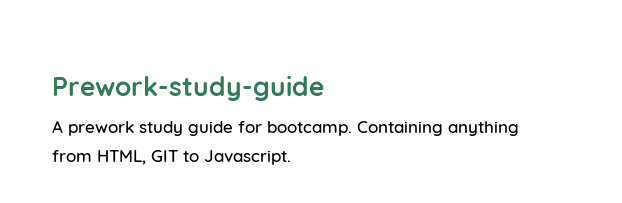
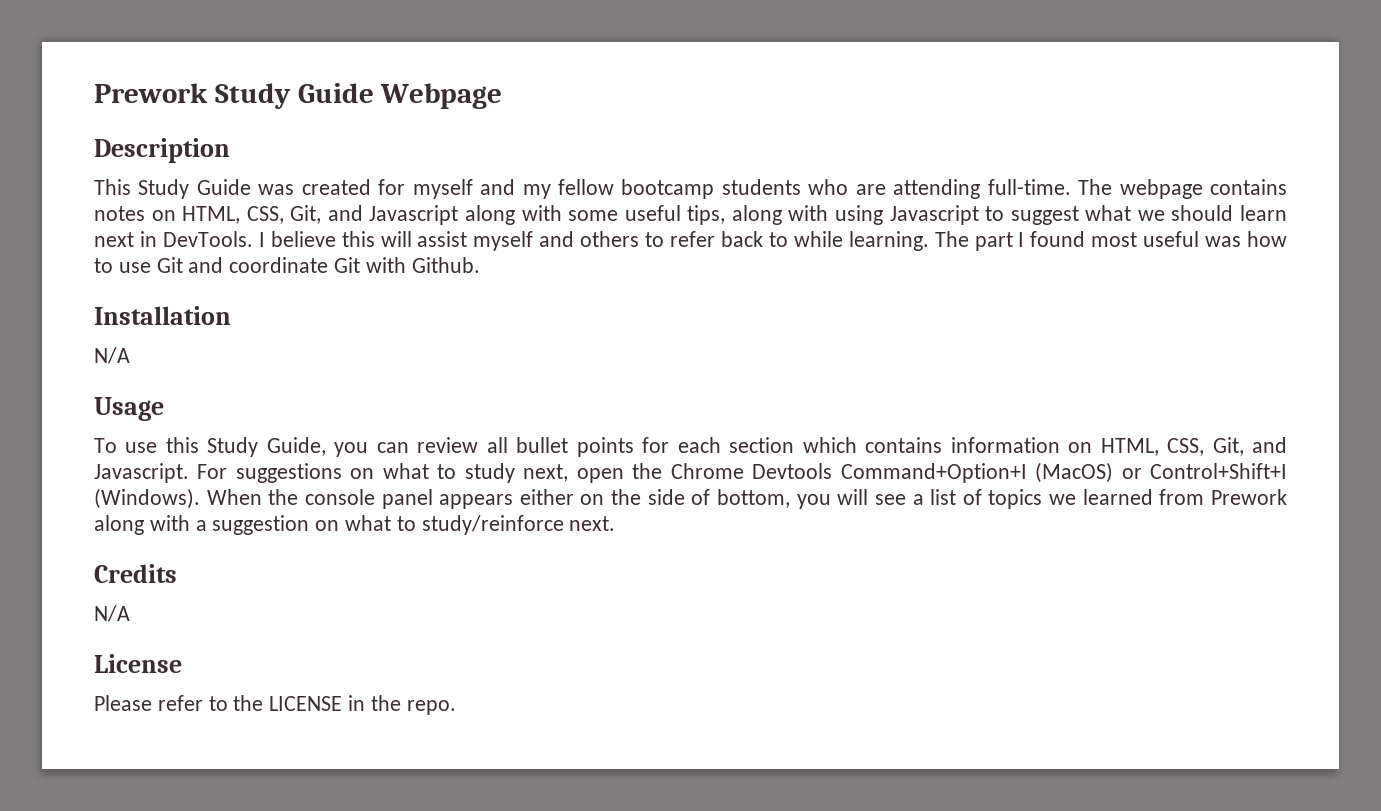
[52,75,324,101] [52,120,519,136] [52,150,291,165] Prework-study-guide // A prework study guide for bootcamp. Containing anything from HTML, GIT to Javascript. -> [94,83,503,109] [94,138,230,163] [94,179,1287,199] [94,205,1288,225] [94,231,1287,251] [94,257,480,273] [94,306,231,325] [94,347,130,364] [94,397,164,421] [94,437,1287,457] [94,462,1287,483] [94,488,1287,509] [94,515,616,535] [94,564,177,583] [94,605,130,622] [94,654,182,673] [94,695,456,715] Prework Study Guide Webpage // Description // This Study Guide was created for myself and my fellow bootcamp students who are attending full-time. The webpage contains notes on HTML, CSS, Git, and Javascript along with some useful tips, along with using Javascript to suggest what we should learn next in DevTools. I believe this will assist myself and others to refer back to while learning. The part I found most useful was how to use Git and coordinate Git with Github. // Installation // N/A // Usage // To use this Study Guide, you can review all bullet points for each section which contains information on HTML, CSS, Git, and Javascript. For suggestions on what to study next, open the Chrome Devtools Command+Option+I (MacOS) or Control+Shift+I (Windows). When the console panel appears either on the side of bottom, you will see a list of topics we learned from Prework along with a suggestion on what to study/reinforce next. // Credits // N/A // License // Please refer to the LICENSE in the repo.

